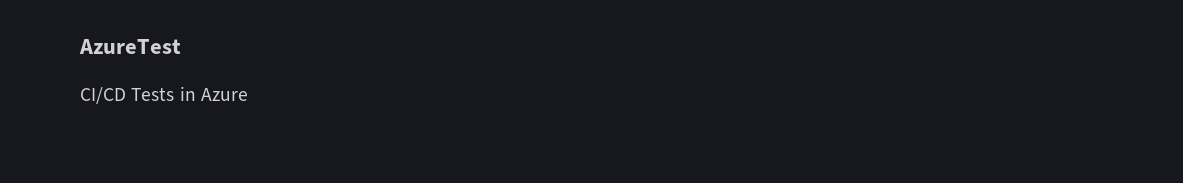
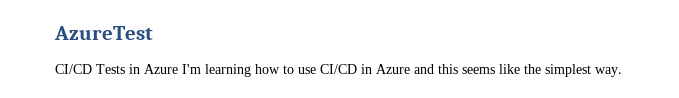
(248, 94) none -> [182,64,622,77] I'm learning how to use CI/CD in Azure and this seems like the simplest way.

